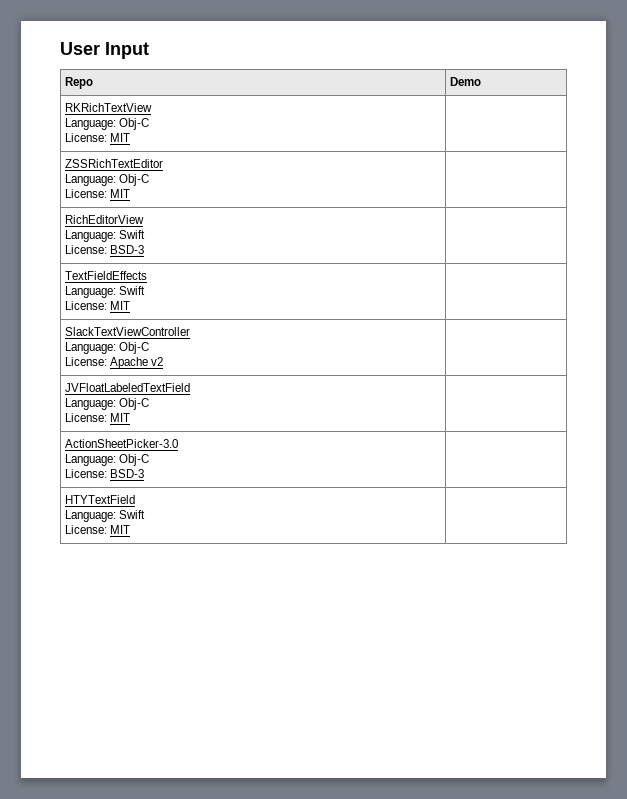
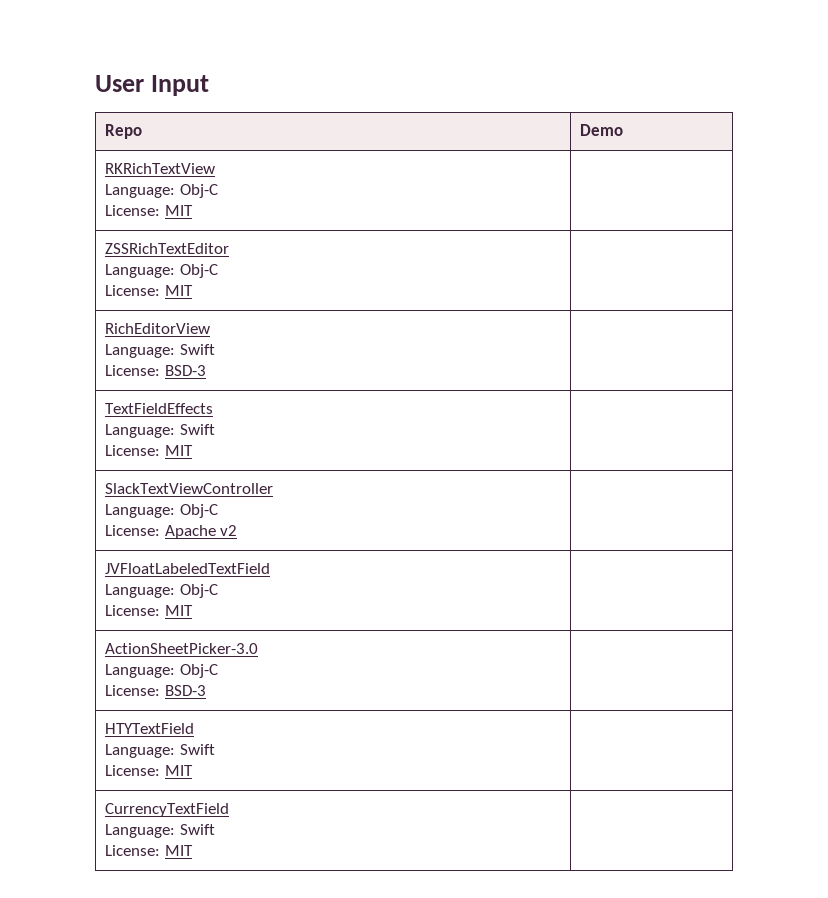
(131, 529) none -> [105,803,230,817] [105,824,215,838] [105,845,193,856] // CurrencyTextField // Language: Swift // License: MIT |

